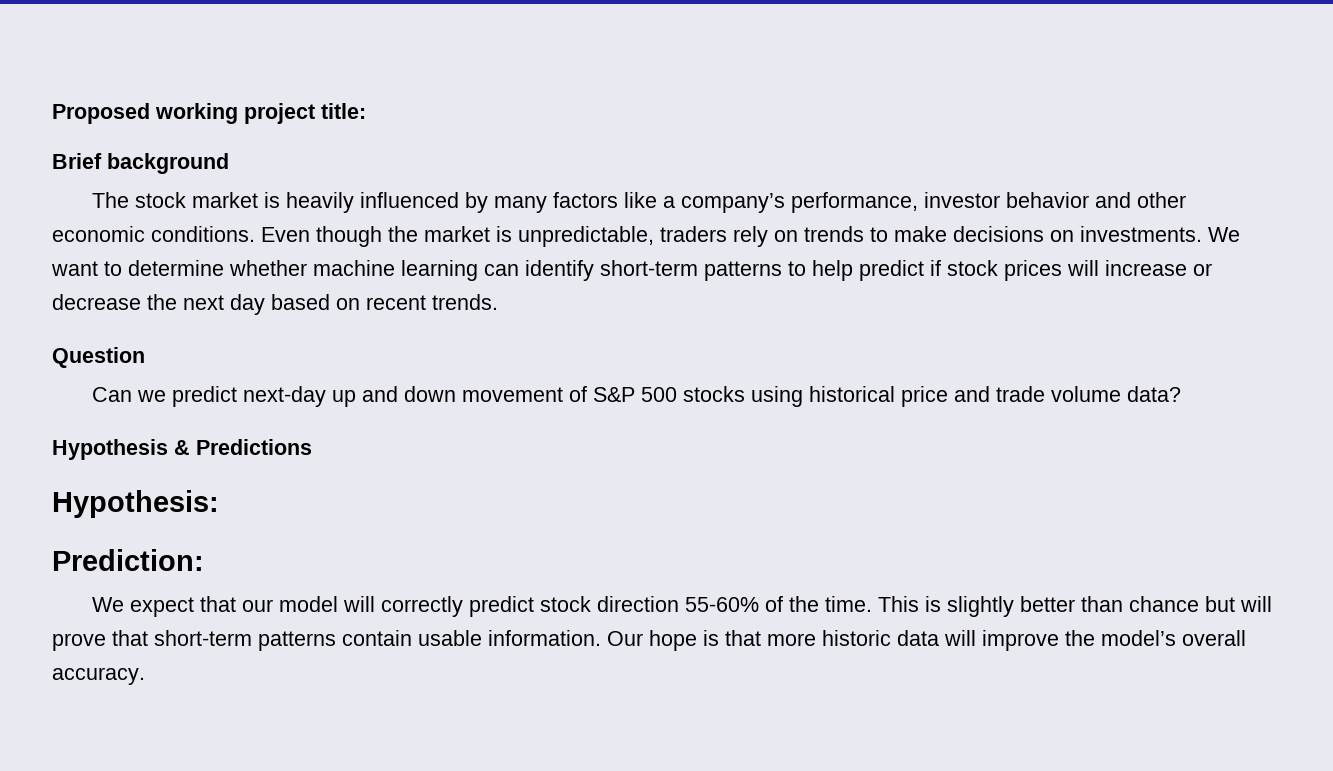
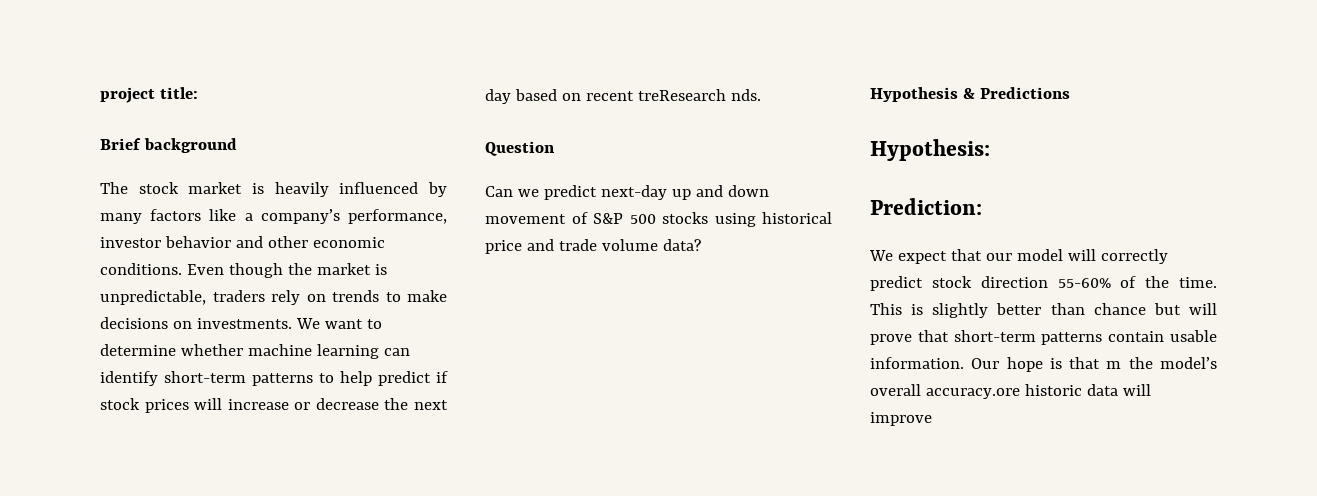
[52,103,238,124] Proposed working -> (100, 95) none
[432,294,498,310] trends. -> [637,89,761,101] treResearch nds.
[767,630,1246,651] [52,667,145,685] more historic data will improve the model’s overall accuracy. -> [1106,357,1217,369] [870,384,1151,399] [870,412,932,426] m the model’s overall accuracy.ore historic data will improve

